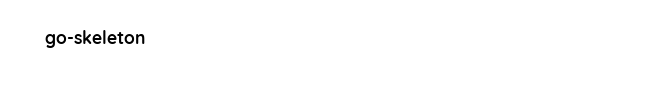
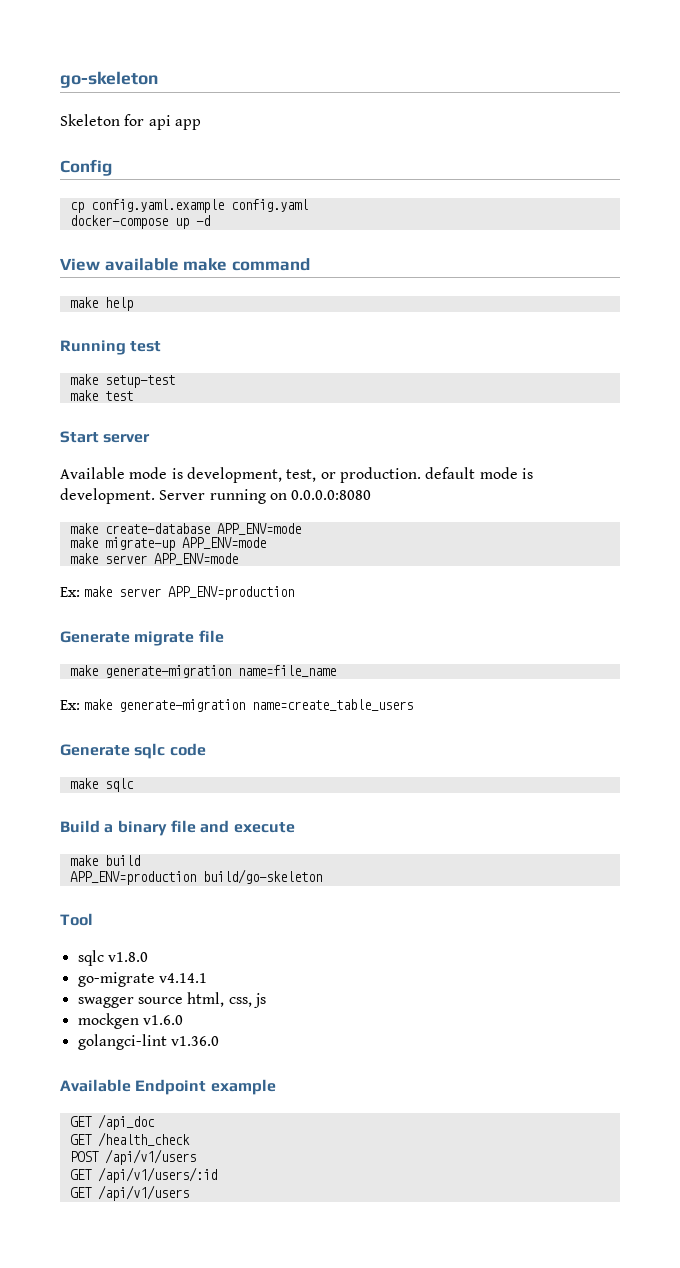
(145, 39) none -> [60,114,201,130] [60,159,112,176] [69,199,308,213] [69,215,210,229] [60,258,310,271] [69,297,133,311] [60,340,162,355] [69,374,175,388] [69,390,133,401] [60,431,151,443] [60,467,533,483] [60,488,372,504] [69,523,301,535] [69,537,266,551] [69,553,238,565] [60,586,295,600] [60,630,224,646] [69,665,336,678] [60,699,414,712] [60,743,206,759] [69,778,134,792] [60,820,295,836] [69,855,140,866] [69,869,322,885] [60,913,93,926] [77,950,148,966] [77,972,207,987] [77,992,266,1008] [77,1013,183,1029] [77,1034,219,1050] [60,1079,276,1095] [69,1114,155,1130] [69,1132,190,1147] [69,1149,196,1165] [69,1167,217,1183] [69,1185,189,1201] // Skeleton for api app // Config // cp config.yaml.example config.yaml // docker-compose up -d // View available make command // make help // Running test // make setup-test // make test // Start server // Available mode is development, test, or production. default mode is development. Server running on 0.0.0.0:8080 // make create-database APP_ENV=mode // make migrate-up APP_ENV=mode // make server APP_ENV=mode // Ex: make server APP_ENV=production // Generate migrate file // make generate-migration name=file_name // Ex: make generate-migration name=create_table_users // Generate sqlc code // make sqlc // Build a binary file and execute // make build // APP_ENV=production build/go-skeleton // Tool // sqlc v1.8.0 // go-migrate v4.14.1 // swagger source html, css, js // mockgen v1.6.0 // golangci-lint v1.36.0 // Available Endpoint example // GET /api_doc // GET /health_check // POST /api/v1/users // GET /api/v1/users/:id // GET /api/v1/users

